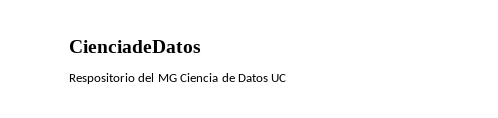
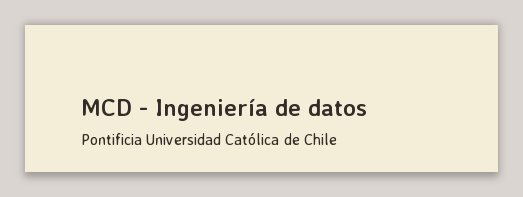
[69,40,201,53] [69,73,287,84] CienciadeDatos // Respositorio del MG Ciencia de Datos UC -> [81,98,367,121] [81,132,337,145] MCD - Ingeniería de datos // Pontificia Universidad Católica de Chile

